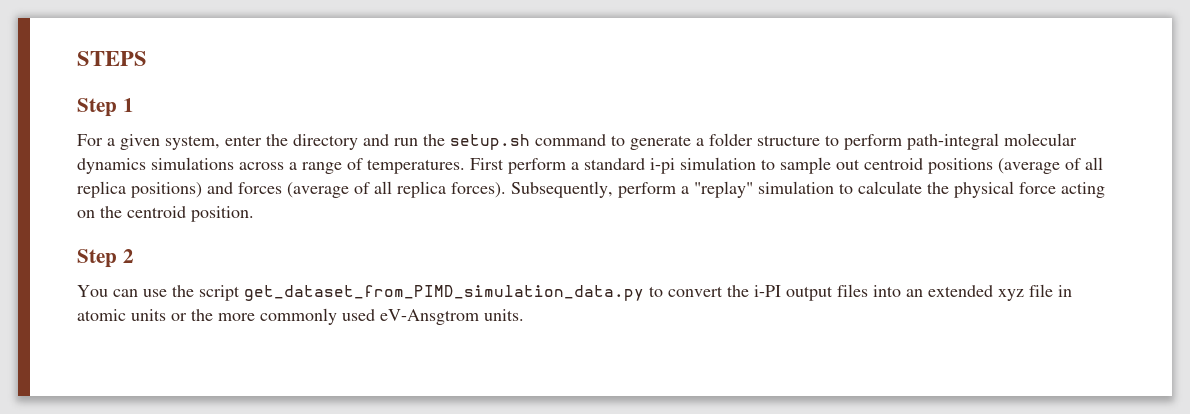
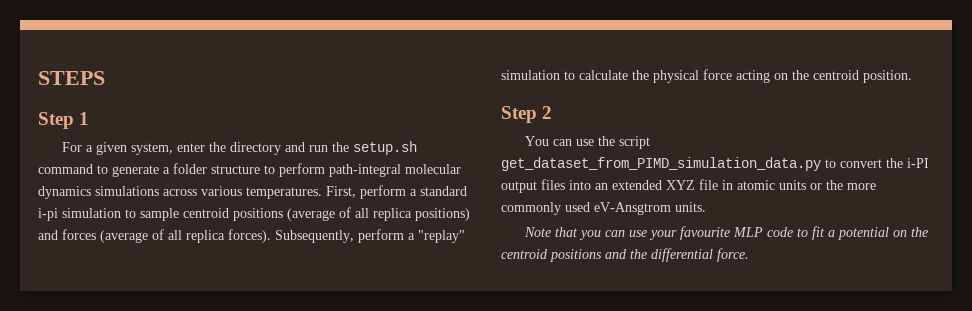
[289,158,504,174] a range of temperatures. First -> [201,186,356,199] various temperatures. First,
[836,159,860,170] out -> (179, 214) none
[998,289,1024,301] xyz -> [666,180,695,190] XYZ
(524, 315) none -> [523,226,928,240] [501,248,749,262] // Note that you can use your favourite MLP code to fit a potential on the centroid positions and the differential force.

